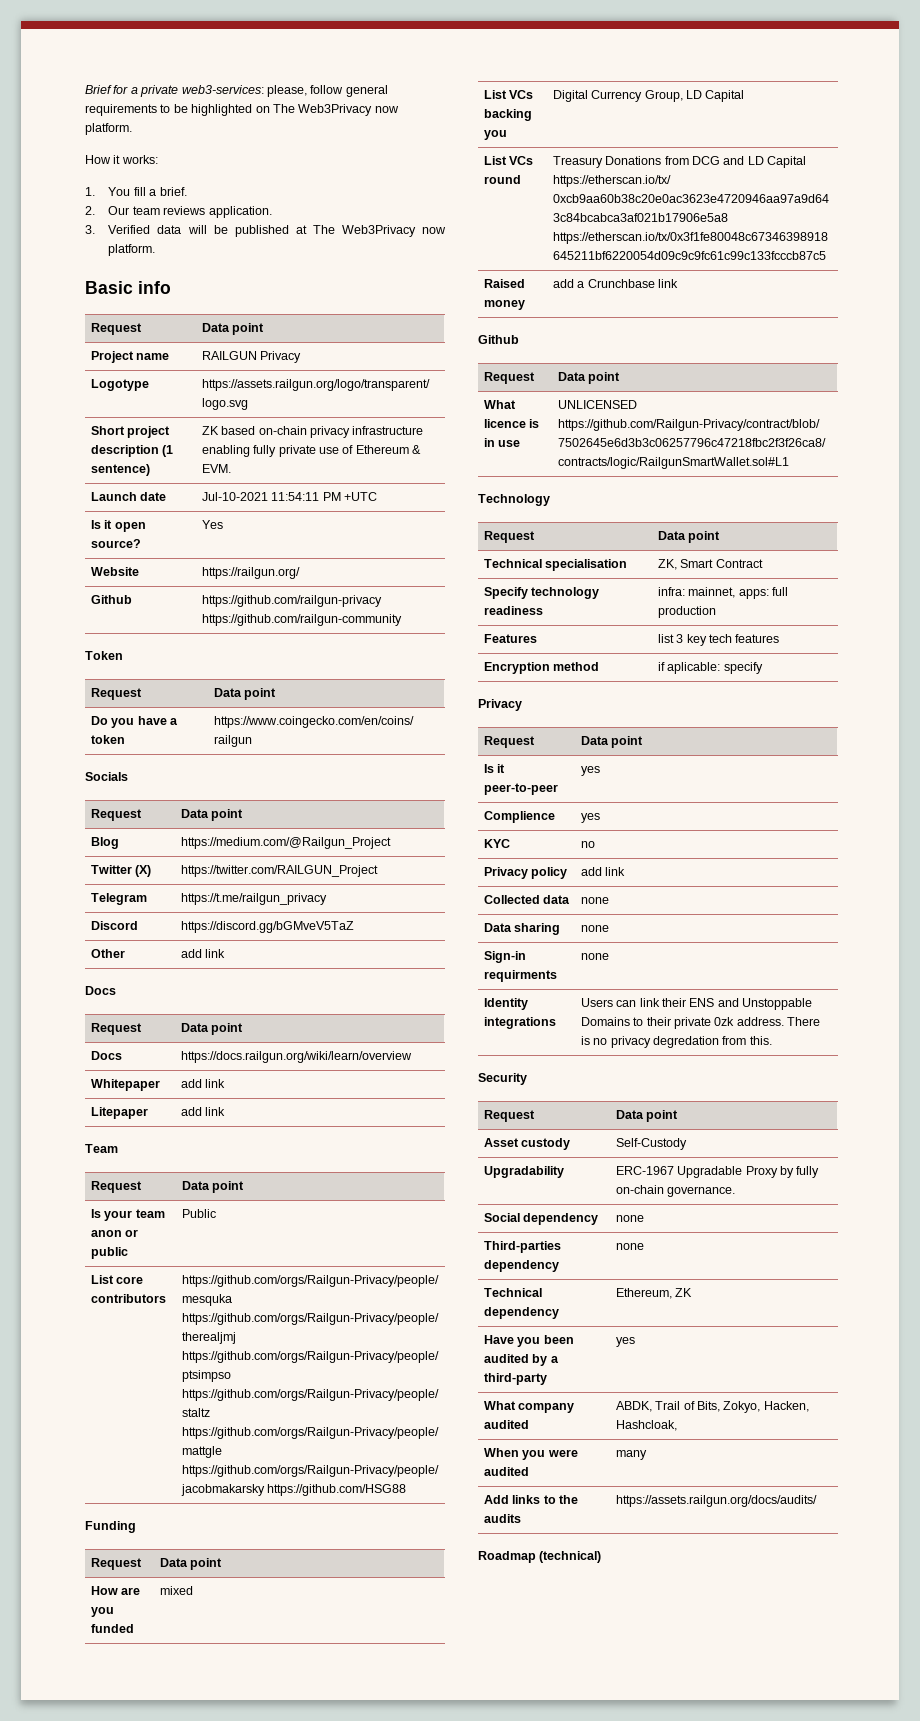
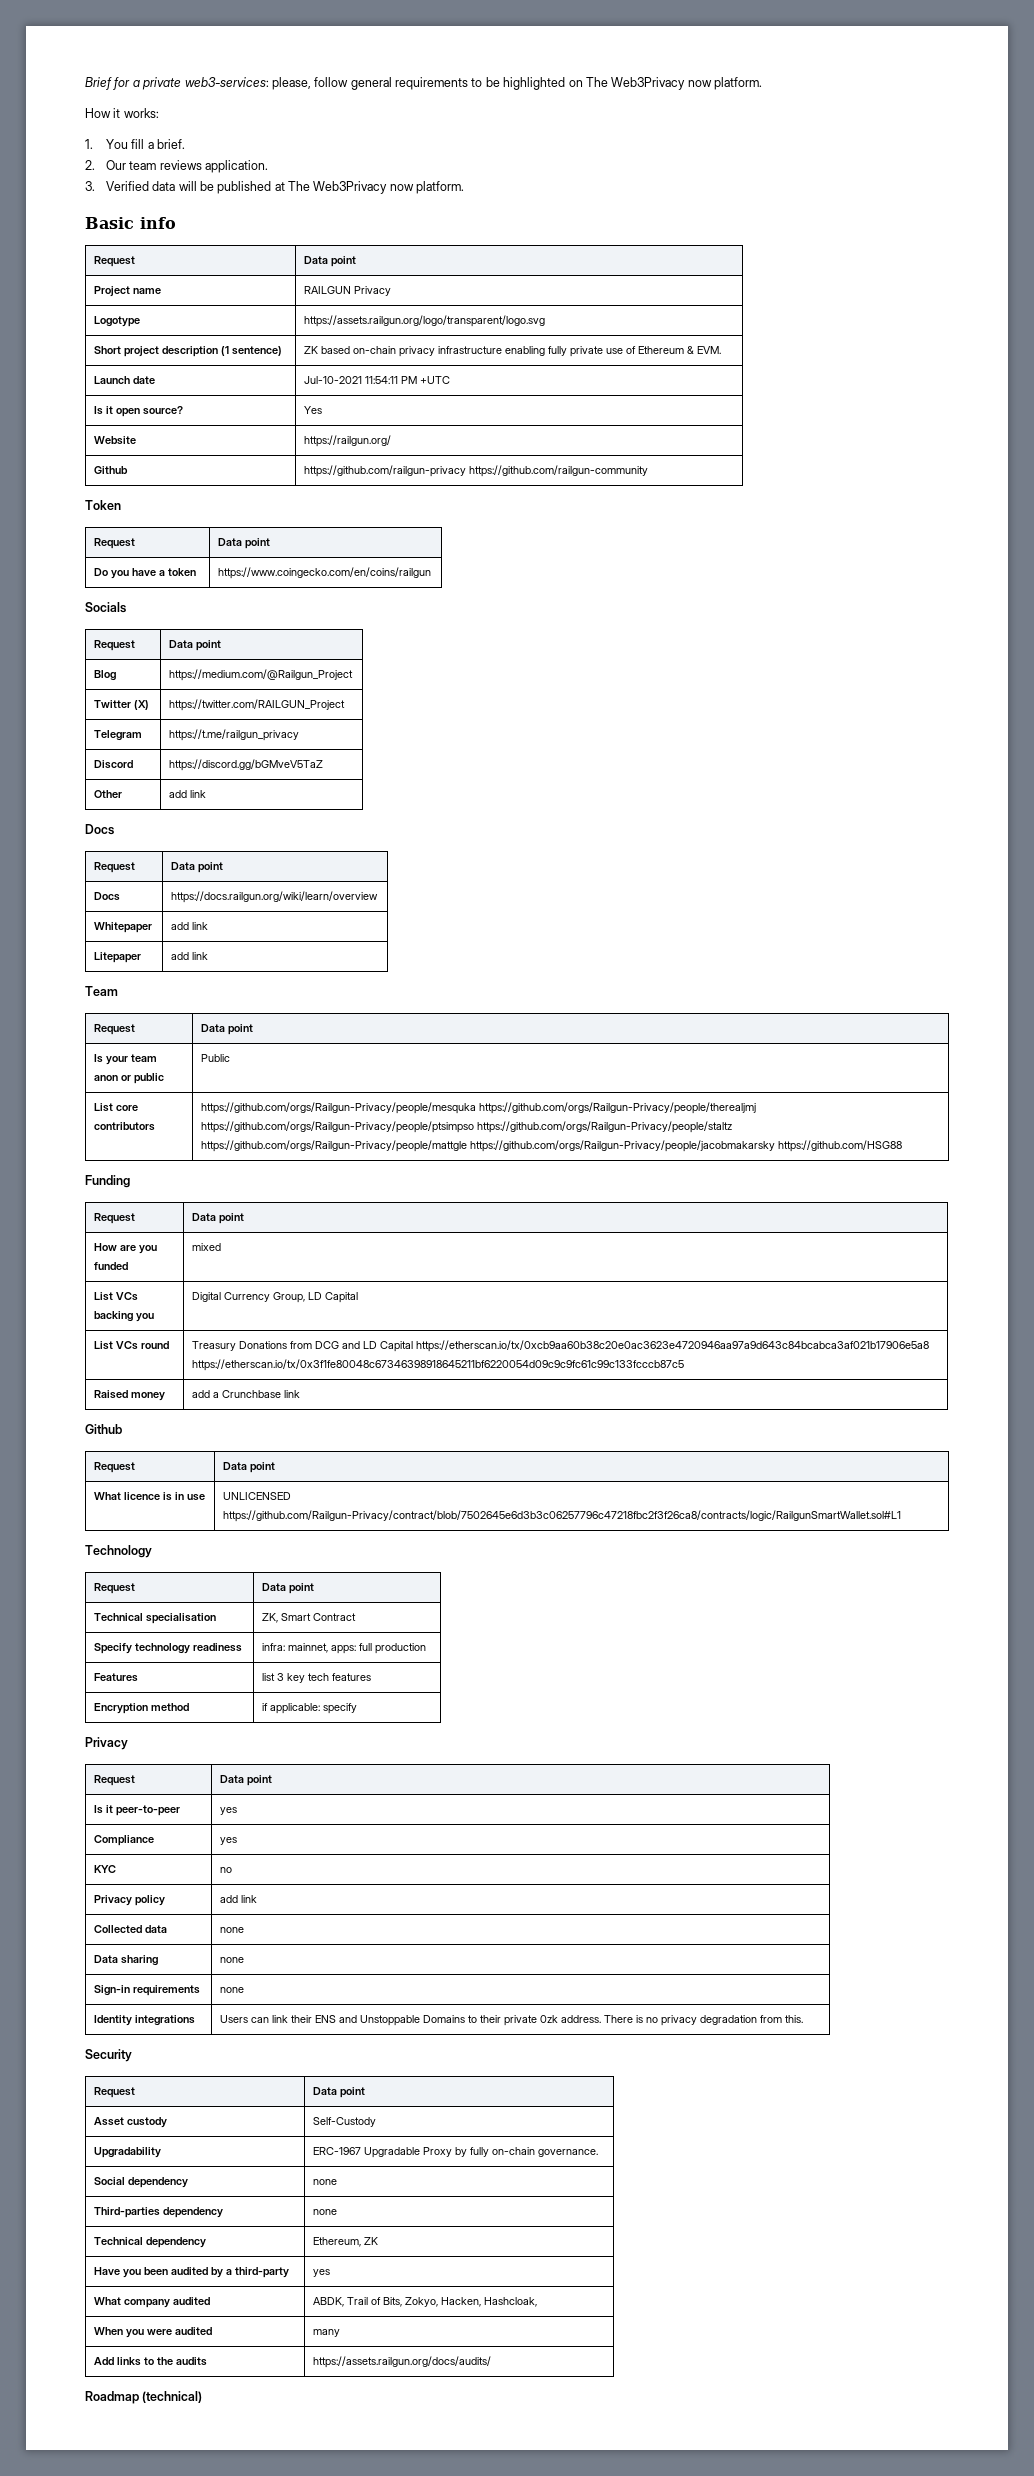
[667,662,721,674] aplicable: -> [270,1703,321,1714] applicable:
[483,811,555,823] Complience -> [94,1835,155,1846] Compliance
[483,970,557,982] requirments -> [133,1985,201,1996] requirements
[653,1036,720,1048] degredation -> [700,2015,758,2025] degradation

